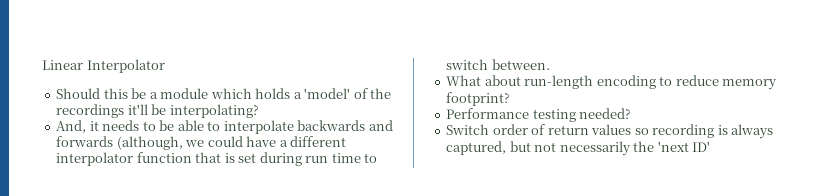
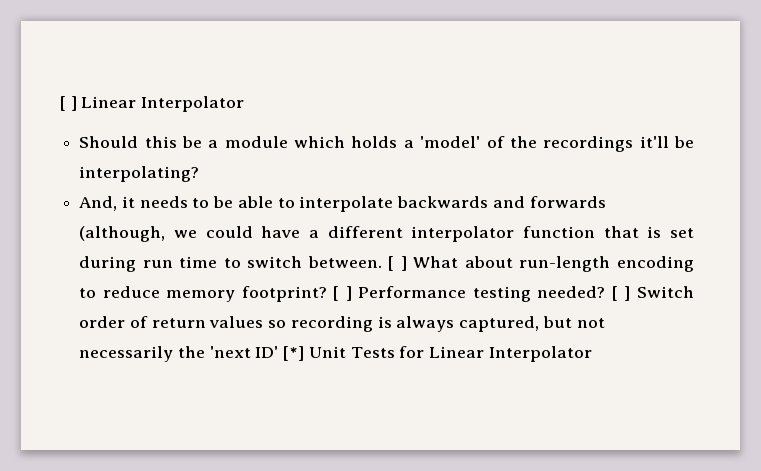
(42, 65) none -> [60,96,77,111] [ ]
(550, 64) // -> [388,256,407,271] [ ]
(511, 99) // -> [333,286,352,301] [ ]
(632, 113) // -> [611,286,631,301] [ ]
(711, 146) none -> [283,346,592,362] [*] Unit Tests for Linear Interpolator

